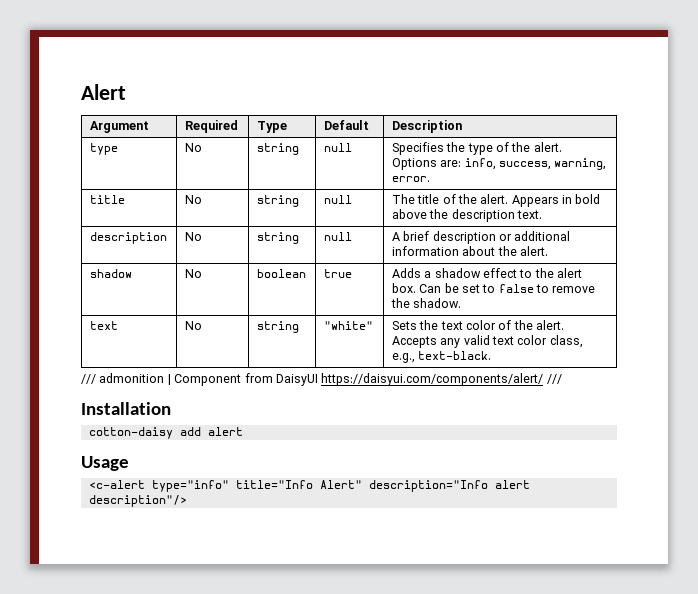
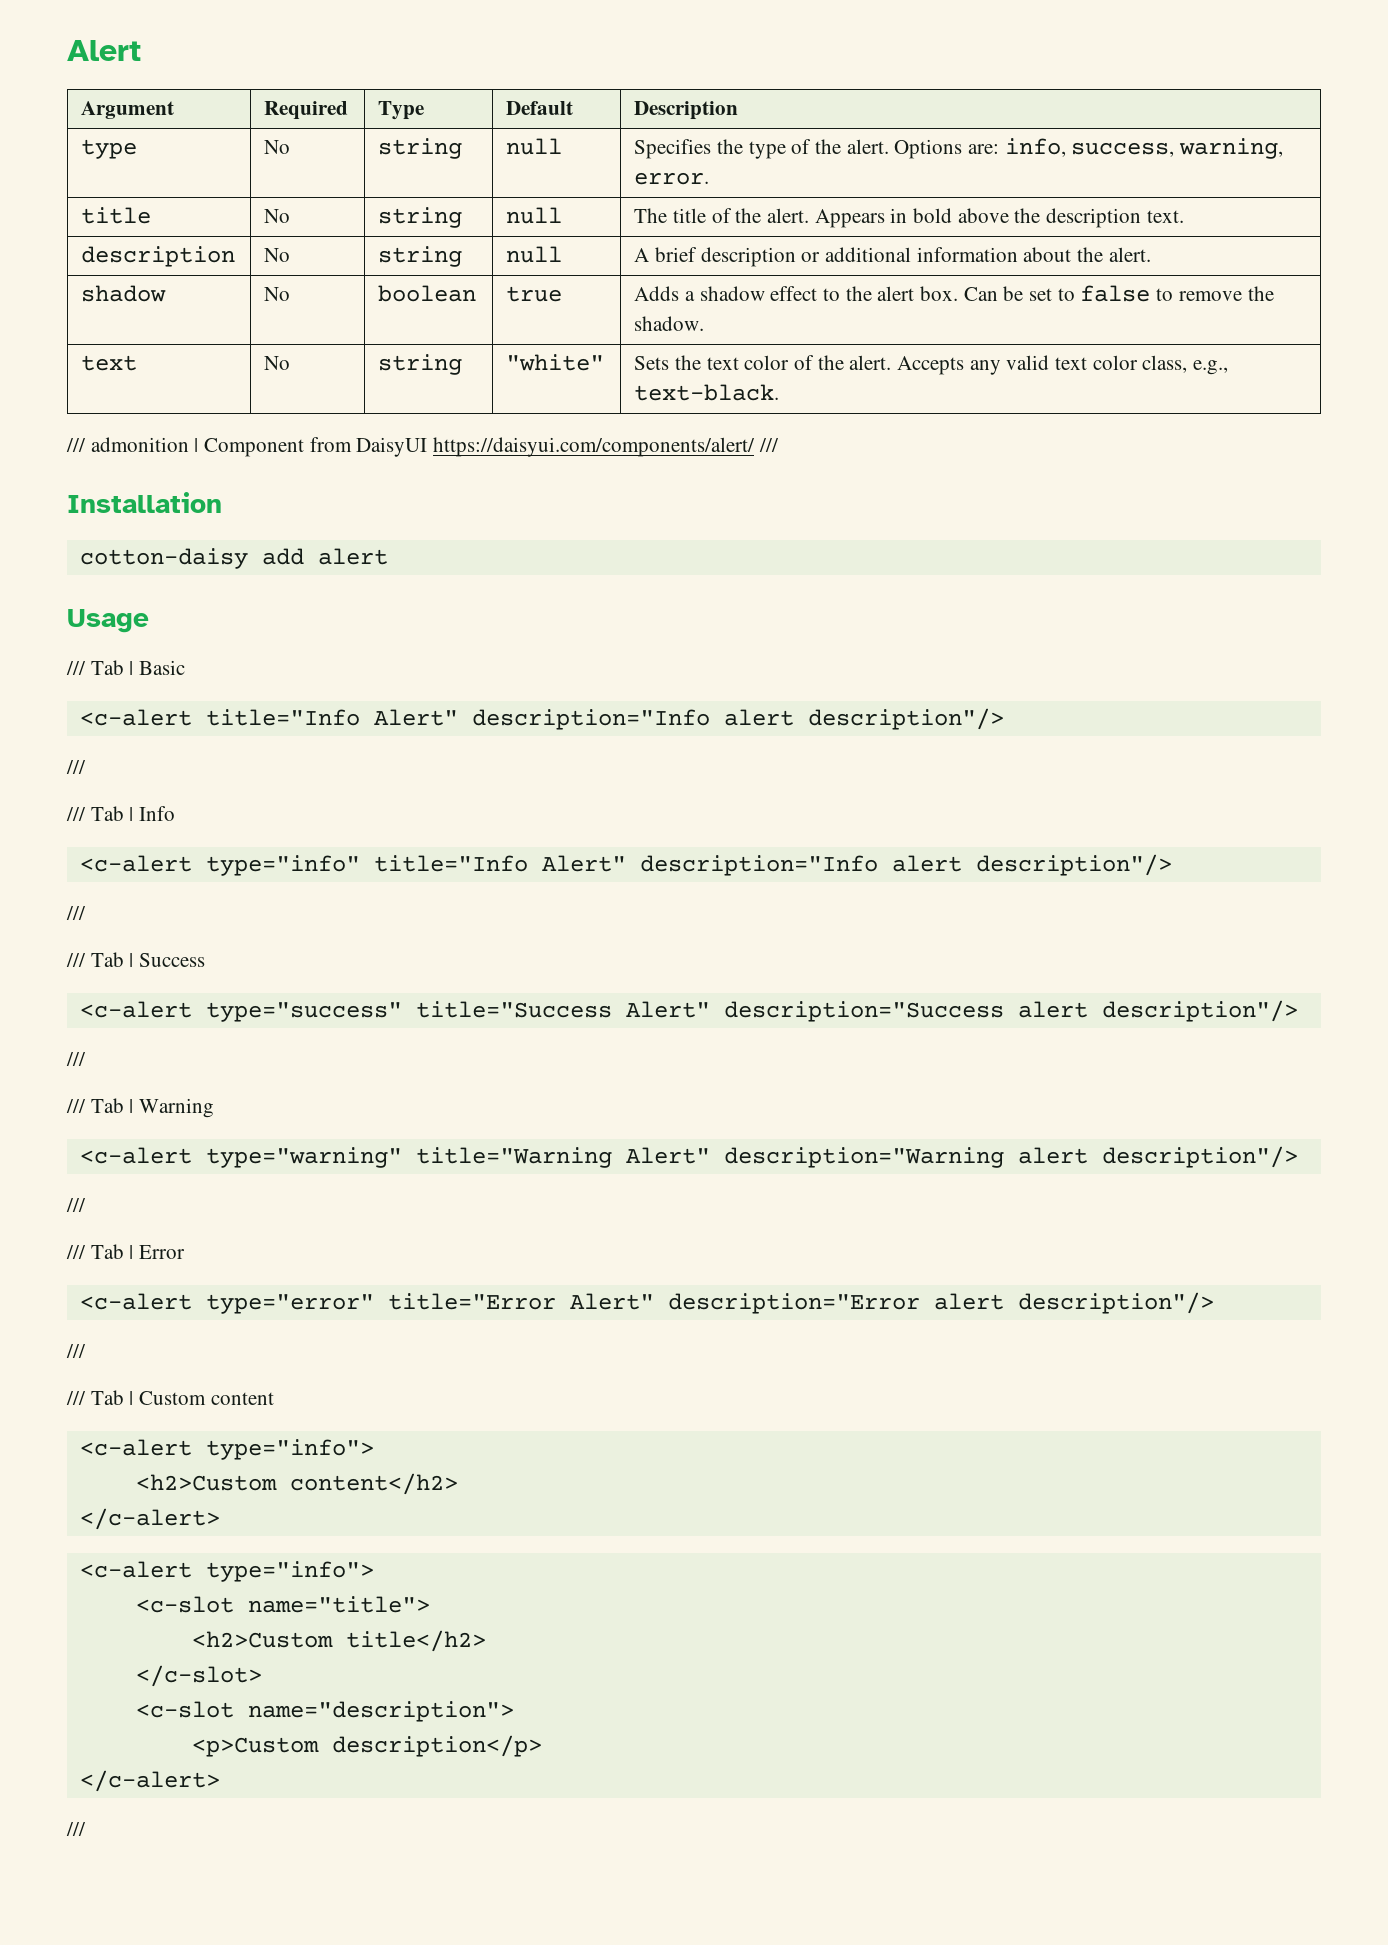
(129, 463) none -> [66,660,186,675] [79,708,1004,730] [66,760,86,774] [66,806,176,821] // /// Tab | Basic // <c-alert title="Info Alert" description="Info alert description"/> // /// // /// Tab | Info
(187, 501) none -> [66,906,86,920] [66,952,206,967] [79,1000,1298,1022] [66,1052,86,1066] [66,1098,215,1118] [79,1146,1298,1168] [66,1198,86,1212] [66,1244,186,1259] [79,1292,1214,1314] [66,1344,86,1358] [66,1390,274,1405] [79,1439,374,1460] [135,1473,458,1495] [79,1508,220,1530] [79,1561,374,1582] [135,1596,430,1613] [191,1630,486,1652] [135,1665,262,1687] [135,1701,514,1722] [191,1735,542,1757] [79,1770,220,1792] [66,1822,86,1836] // /// // /// Tab | Success // <c-alert type="success" title="Success Alert" description="Success alert description"/> // /// // /// Tab | Warning // <c-alert type="warning" title="Warning Alert" description="Warning alert description"/> // /// // /// Tab | Error // <c-alert type="error" title="Error Alert" description="Error alert description"/> // /// // /// Tab | Custom content // <c-alert type="info"> // <h2>Custom content</h2> // </c-alert> // <c-alert type="info"> // <c-slot name="title"> // <h2>Custom title</h2> // </c-slot> // <c-slot name="description"> // <p>Custom description</p> // </c-alert> // ///

